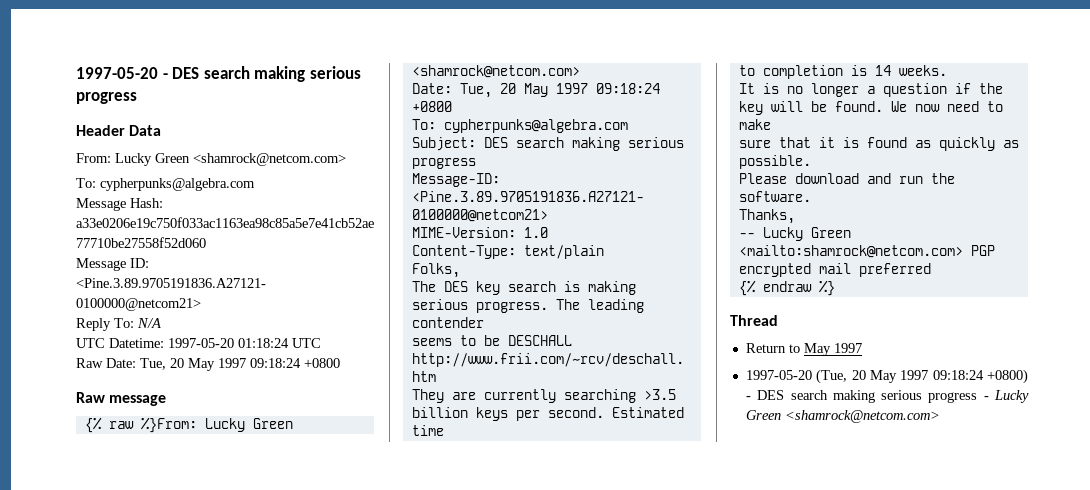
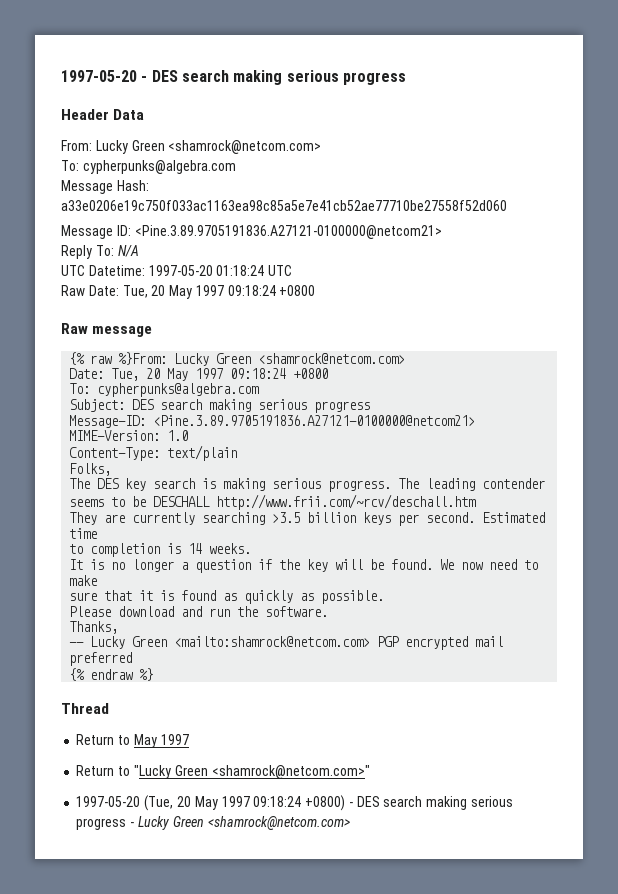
(862, 348) none -> [76,765,370,779] // Return to "Lucky Green <shamrock@netcom.com>"

